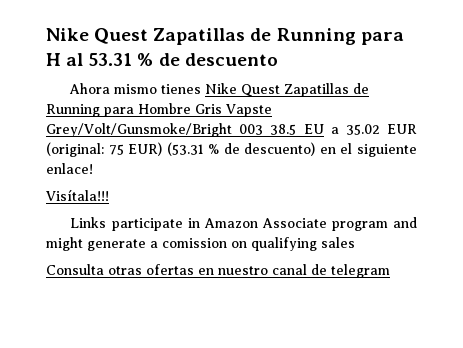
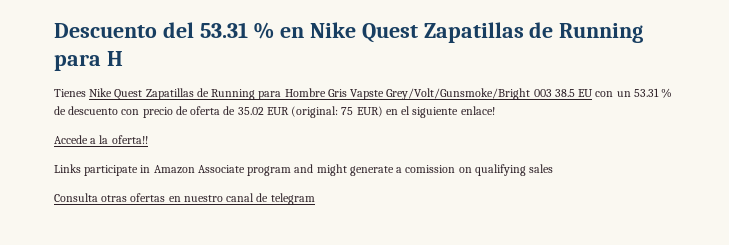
(46, 34) none -> [54,22,305,39] Descuento del 53.31 % en
[66,53,278,66] [69,83,202,94] al 53.31 % de descuento // Ahora mismo tienes -> [54,89,86,97] // Tienes
[330,127,339,134] a -> [595,88,673,98] [54,106,236,118] con un 53.31 % de descuento con precio de oferta de
[166,142,316,156] (53.31 % de descuento) -> (383, 111) none
[46,189,109,201] Visítala!!! -> [54,135,148,144] Accede a la oferta!!

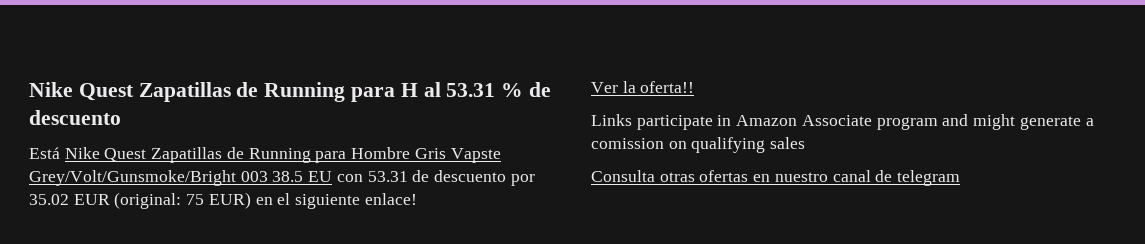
[54,22,305,39] Descuento del 53.31 % en -> (29, 89) none
[54,89,86,97] // Tienes -> [423,82,552,97] [29,110,121,125] [29,147,60,159] al 53.31 % de descuento // Está
[616,88,673,98] [54,106,236,118] un 53.31 % de descuento con precio de oferta de -> [367,170,535,186] 53.31 de descuento por
[54,135,97,144] Accede a -> [591,82,618,93] Ver

